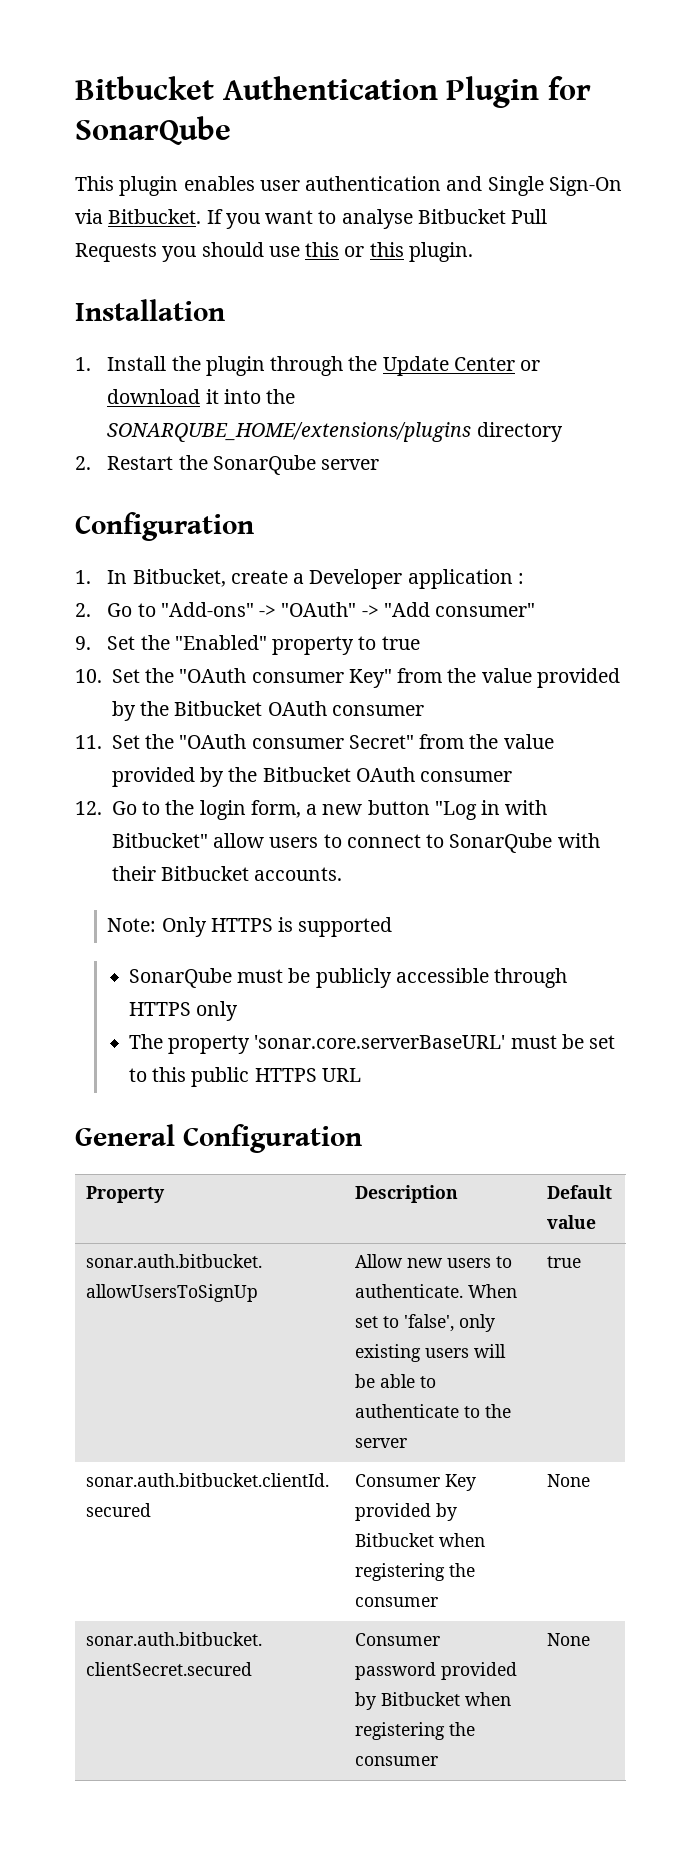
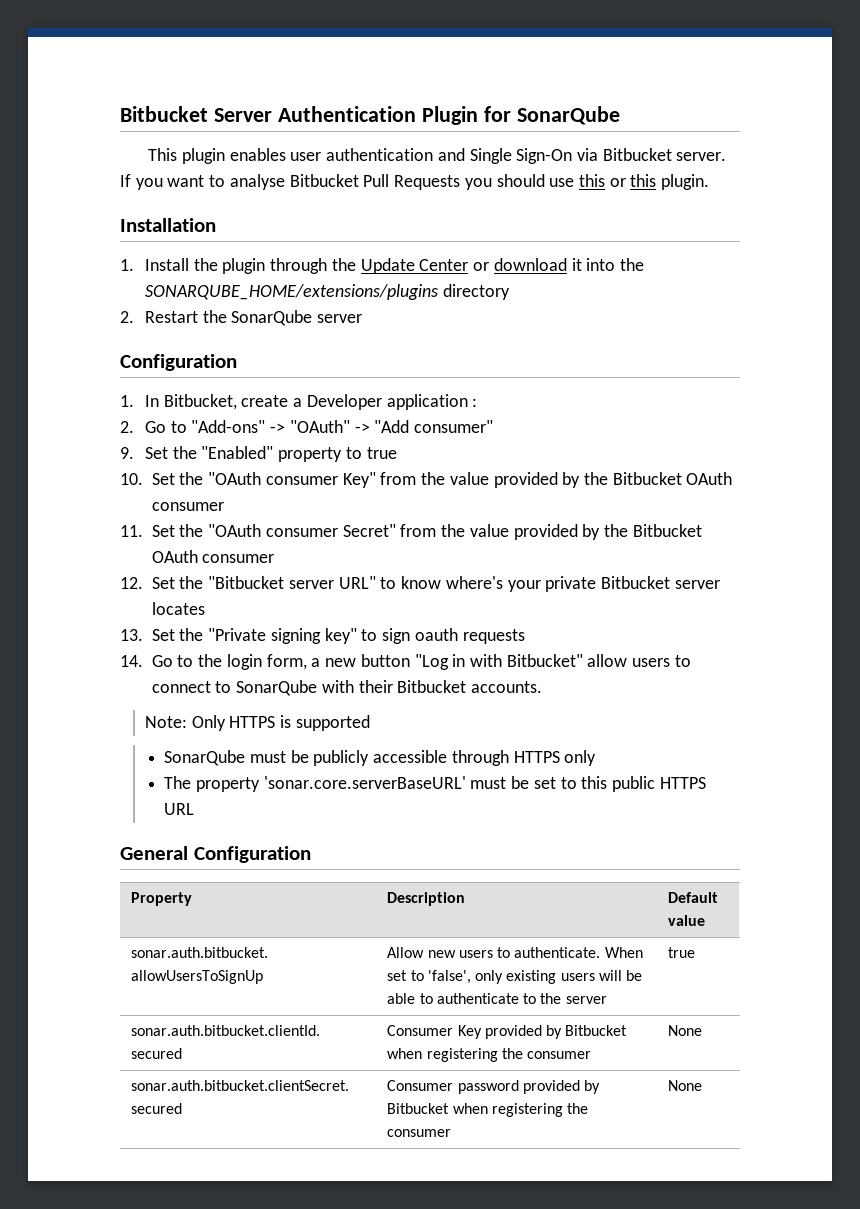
[75,76,214,100] Bitbucket -> [120,106,272,122] Bitbucket Server
[108,209,202,224] Bitbucket. -> [602,148,727,161] Bitbucket server.
(102, 808) none -> [151,576,720,592] [151,602,205,615] [120,628,525,644] [120,655,143,667] Set the "Bitbucket server URL" to know where's your private Bitbucket server locates // 13. Set the "Private signing key" to sign oauth requests // 14.

